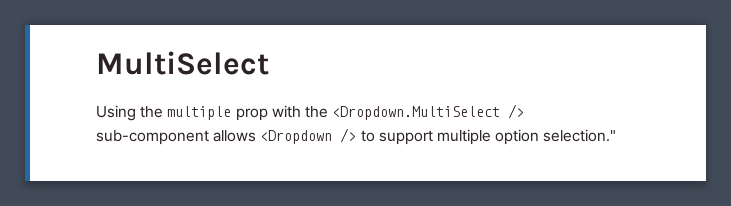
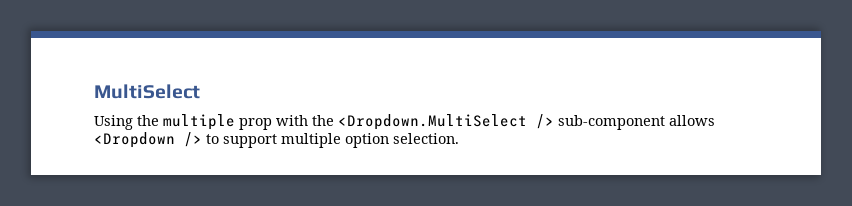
[543,129,617,142] selection." -> [393,133,459,144] selection.

